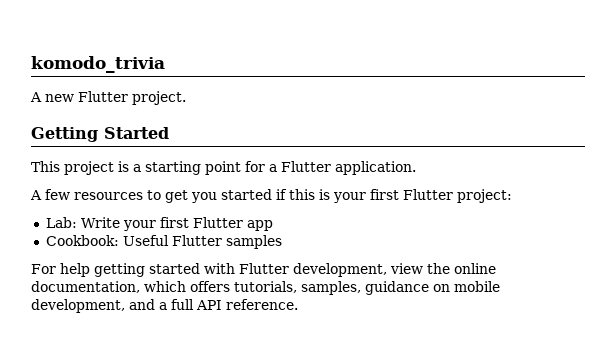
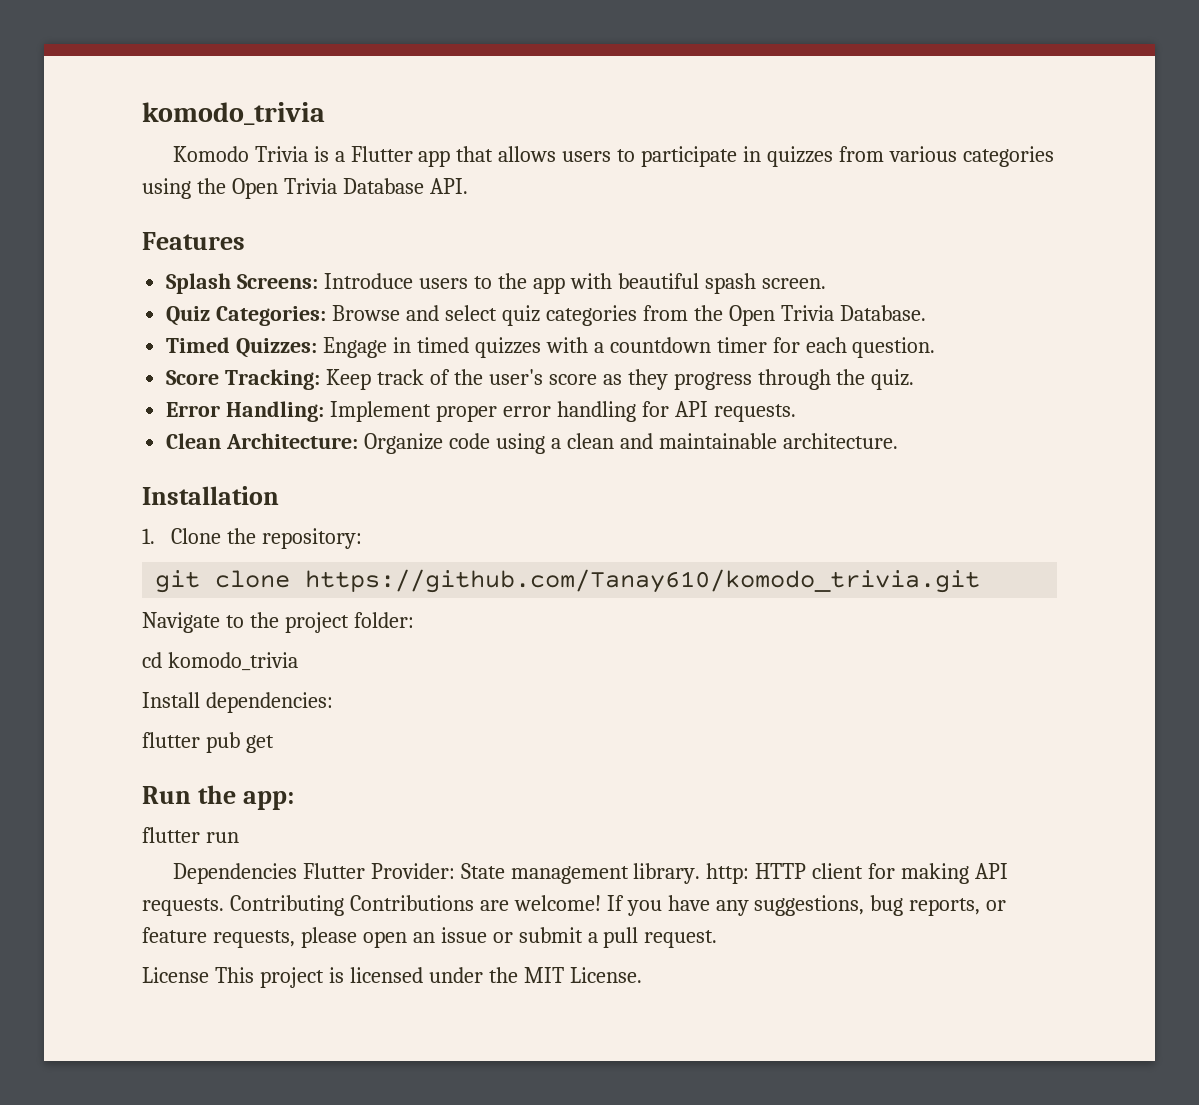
[31,56,165,73] [30,91,186,105] [31,127,169,142] [31,161,416,175] [30,189,512,203] [45,217,273,231] [45,235,282,249] [31,263,496,277] [31,281,500,295] [31,299,298,313] komodo_trivia // A new Flutter project. // Getting Started // This project is a starting point for a Flutter application. // A few resources to get you started if this is your first Flutter project: // Lab: Write your first Flutter app // Cookbook: Useful Flutter samples // For help getting started with Flutter development, view the online documentation, which offers tutorials, samples, guidance on mobile development, and a full API reference. -> [142,102,325,125] [172,146,1054,167] [142,178,468,199] [142,232,245,250] [166,273,826,294] [166,305,926,326] [166,337,936,358] [166,369,915,390] [166,401,796,422] [166,433,898,454] [142,486,279,505] [142,528,363,549] [155,569,981,593] [142,612,414,633] [142,652,298,671] [142,692,333,713] [142,732,274,753] [142,785,294,810] [142,827,239,843] [172,863,1009,884] [142,895,1007,916] [142,927,718,948] [142,967,642,988] komodo_trivia // Komodo Trivia is a Flutter app that allows users to participate in quizzes from various categories using the Open Trivia Database API. // Features // Splash Screens: Introduce users to the app with beautiful spash screen. // Quiz Categories: Browse and select quiz categories from the Open Trivia Database. // Timed Quizzes: Engage in timed quizzes with a countdown timer for each question. // Score Tracking: Keep track of the user's score as they progress through the quiz. // Error Handling: Implement proper error handling for API requests. // Clean Architecture: Organize code using a clean and maintainable architecture. // Installation // 1. Clone the repository: // git clone https://github.com/Tanay610/komodo_trivia.git // Navigate to the project folder: // cd komodo_trivia // Install dependencies: // flutter pub get // Run the app: // flutter run // Dependencies Flutter Provider: State management library. http: HTTP client for making API requests. Contributing Contributions are welcome! If you have any suggestions, bug reports, or feature requests, please open an issue or submit a pull request. // License This project is licensed under the MIT License.

